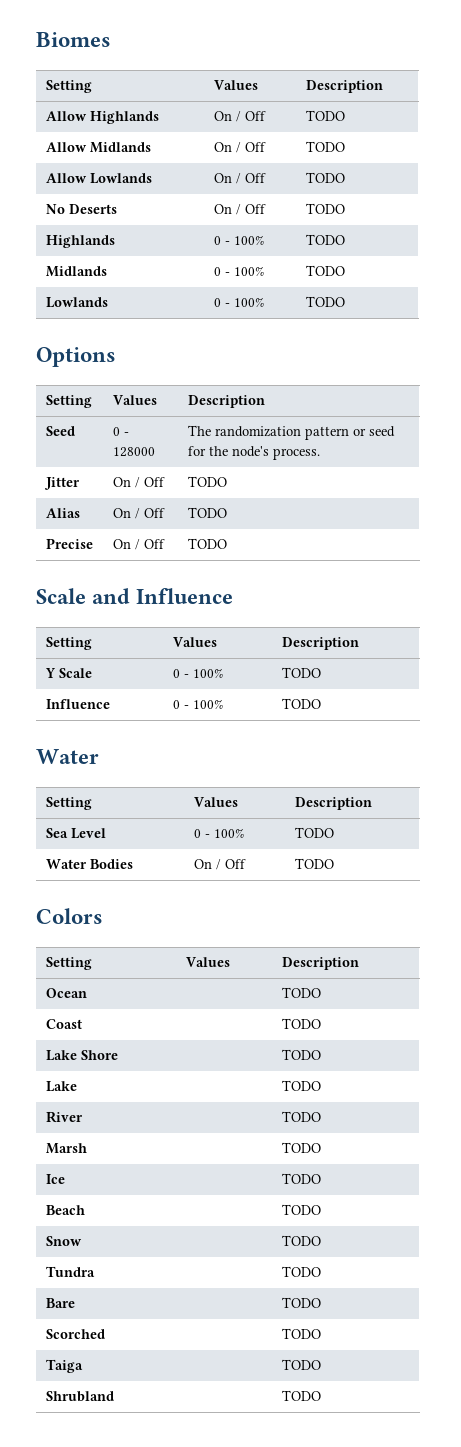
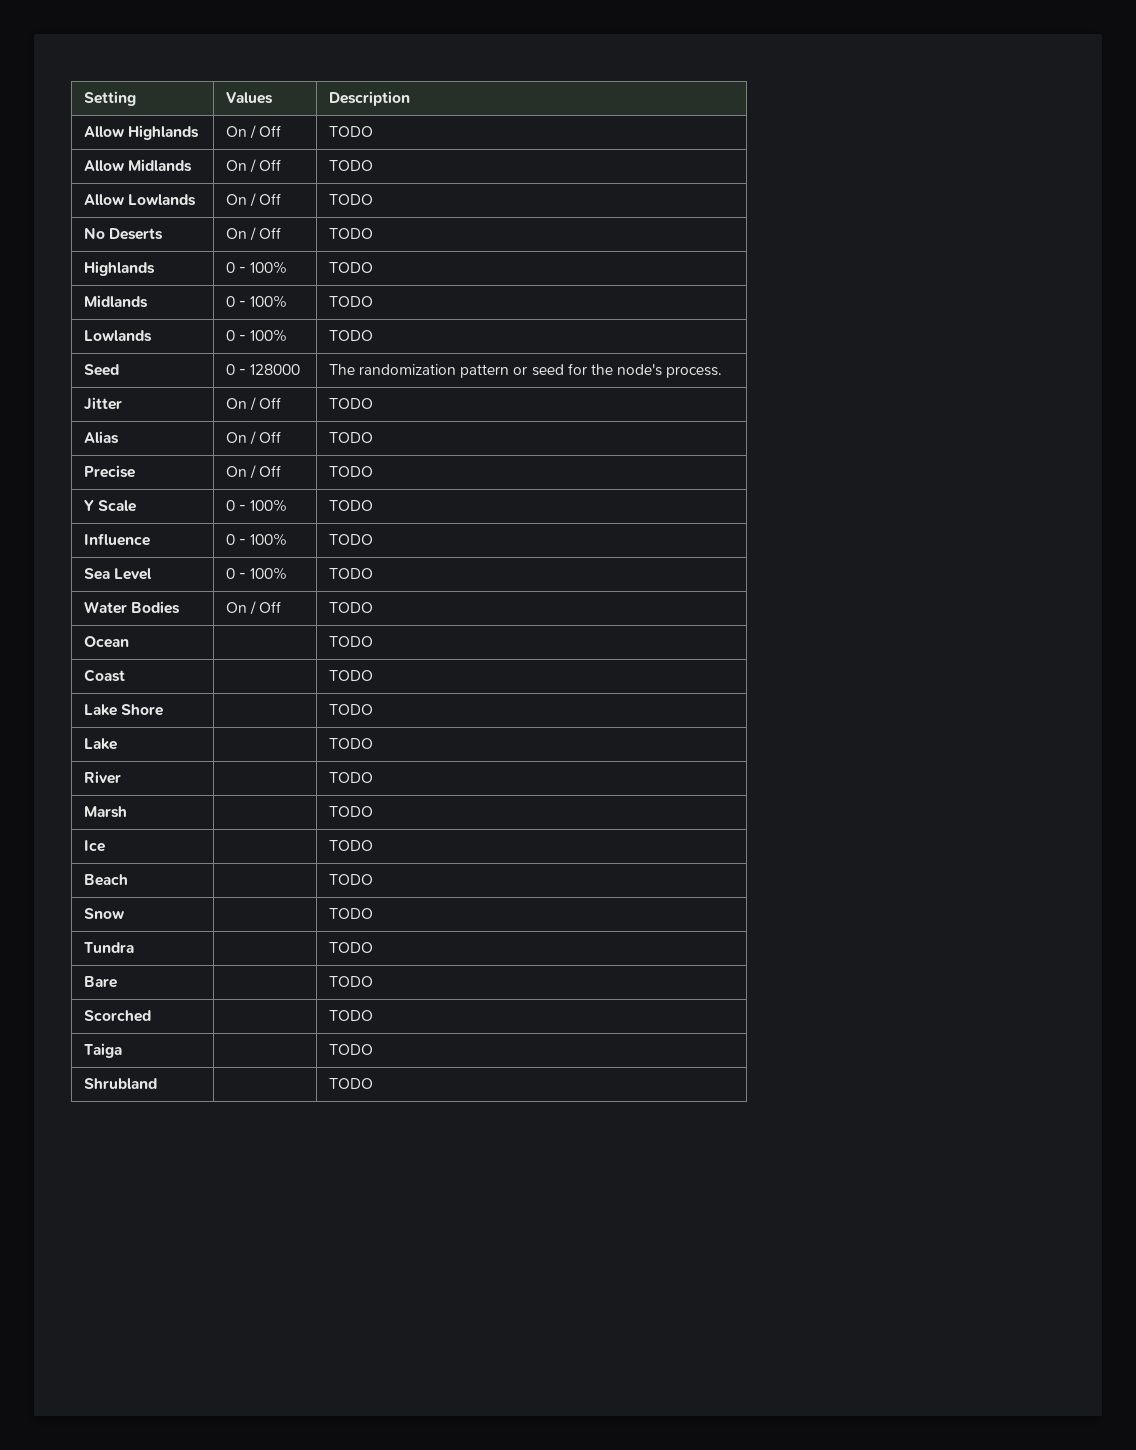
[36,32,111,47] Biomes // -> (83, 98) none
[36,347,116,367] [45,395,92,408] [112,395,157,405] [187,395,265,408] // Options // Setting | Values | Description -> (373, 335) none
[36,588,234,604] [45,637,92,650] [172,637,217,647] [281,637,359,650] // Scale and Influence // Setting | Values | Description -> (373, 471) none
[36,749,99,764] [45,797,92,810] [193,797,238,807] [294,797,372,810] // Water // Setting | Values | Description -> (373, 539) none
[36,908,103,924] [45,957,92,970] [185,957,230,967] [281,957,359,970] // Colors // Setting | Values | Description -> (373, 607) none

